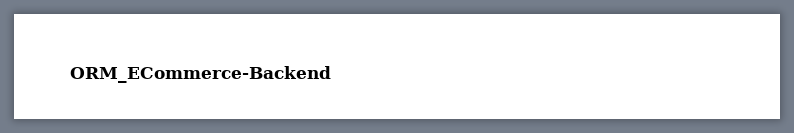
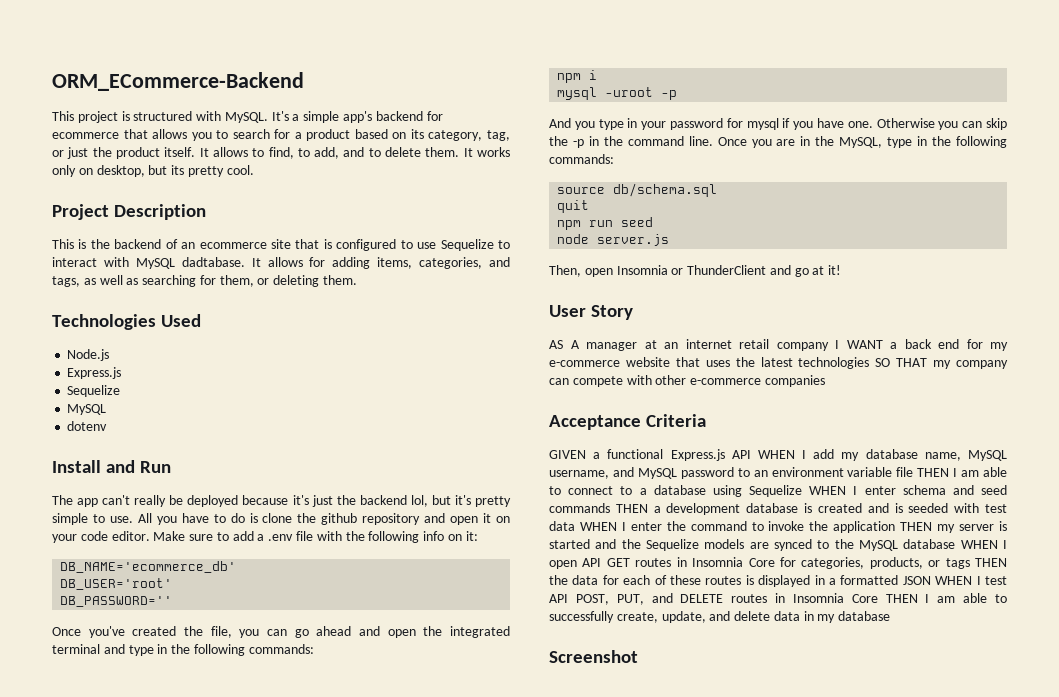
(331, 74) none -> [52,111,443,123] [52,129,511,141] [52,147,510,159] [52,165,254,177] [52,204,207,220] [52,239,511,251] [52,257,510,269] [52,275,358,287] [52,314,202,330] [67,349,110,361] [67,367,122,379] [67,385,121,397] [67,404,107,415] [67,421,108,431] [52,460,172,473] [52,495,511,507] [52,513,510,525] [52,531,478,543] [60,561,237,573] [60,578,173,590] [60,596,173,607] [52,626,511,638] [52,644,314,656] [557,70,598,83] [557,87,678,100] [549,118,1008,130] [549,136,1007,148] [549,154,614,164] [557,183,718,197] [557,200,590,213] [557,217,654,230] [557,234,670,246] [549,265,842,277] [549,305,634,320] [549,339,1008,351] [549,357,1008,369] [549,375,825,387] [549,414,707,430] [549,449,1007,461] [549,467,1008,479] [549,485,1008,497] [549,503,1007,515] [549,521,1007,533] [549,539,1007,551] [549,557,1007,569] [549,575,1007,587] [549,593,1008,605] [549,611,891,623] [549,650,638,663] // This project is structured with MySQL. It's a simple app's backend for ecommerce that allows you to search for a product based on its category, tag, or just the product itself. It allows to find, to add, and to delete them. It works only on desktop, but its pretty cool. // Project Description // This is the backend of an ecommerce site that is configured to use Sequelize to interact with MySQL dadtabase. It allows for adding items, categories, and tags, as well as searching for them, or deleting them. // Technologies Used // Node.js // Express.js // Sequelize // MySQL // dotenv // Install and Run // The app can't really be deployed because it's just the backend lol, but it's pretty simple to use. All you have to do is clone the github repository and open it on your code editor. Make sure to add a .env file with the following info on it: // DB_NAME='ecommerce_db' // DB_USER='root' // DB_PASSWORD='' // Once you've created the file, you can go ahead and open the integrated terminal and type in the following commands: // npm i // mysql -uroot -p // And you type in your password for mysql if you have one. Otherwise you can skip the -p in the command line. Once you are in the MySQL, type in the following commands: // source db/schema.sql // quit // npm run seed // node server.js // Then, open Insomnia or ThunderClient and go at it! // User Story // AS A manager at an internet retail company I WANT a back end for my e-commerce website that uses the latest technologies SO THAT my company can compete with other e-commerce companies // Acceptance Criteria // GIVEN a functional Express.js API WHEN I add my database name, MySQL username, and MySQL password to an environment variable file THEN I am able to connect to a database using Sequelize WHEN I enter schema and seed commands THEN a development database is created and is seeded with test data WHEN I enter the command to invoke the application THEN my server is started and the Sequelize models are synced to the MySQL database WHEN I open API GET routes in Insomnia Core for categories, products, or tags THEN the data for each of these routes is displayed in a formatted JSON WHEN I test API POST, PUT, and DELETE routes in Insomnia Core THEN I am able to successfully create, update, and delete data in my database // Screenshot

